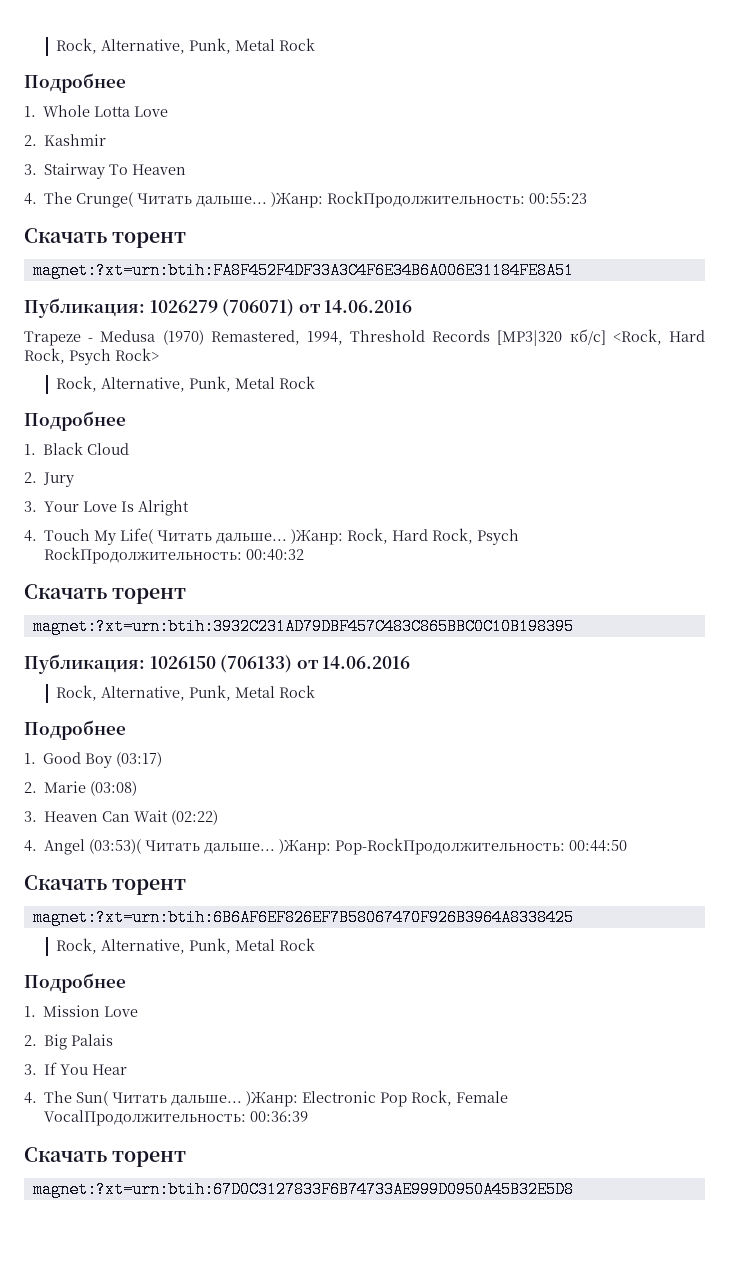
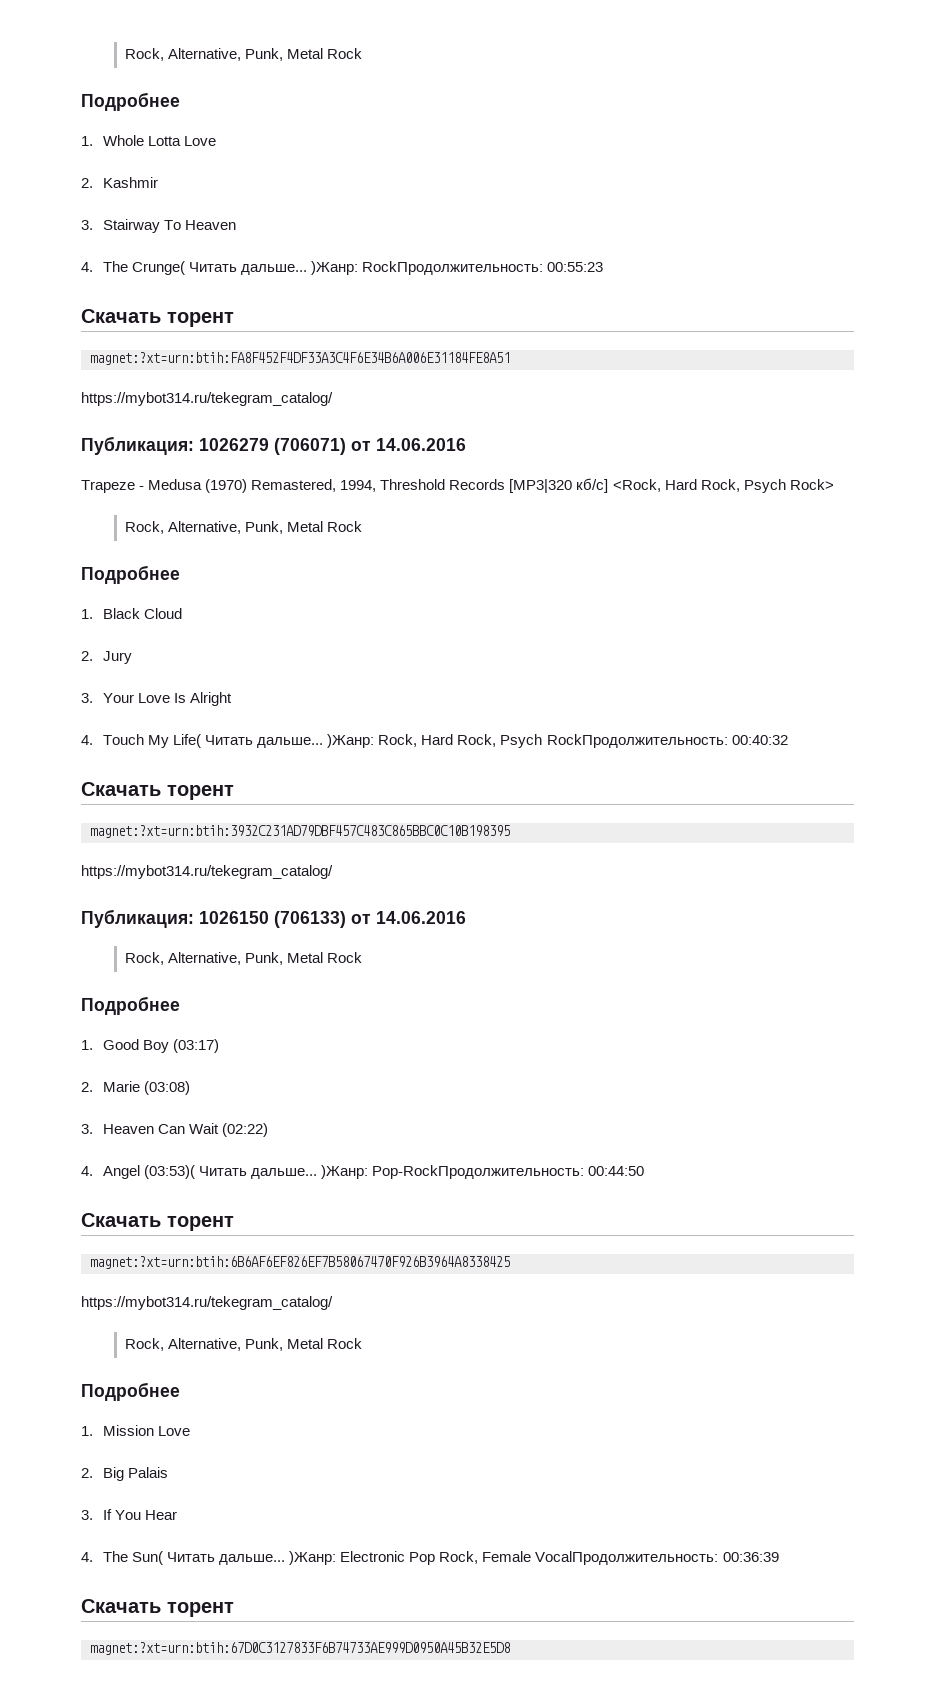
(574, 270) none -> [81,392,333,406] // https://mybot314.ru/tekegram_catalog/
(574, 626) none -> [81,865,333,879] // https://mybot314.ru/tekegram_catalog/
(574, 917) none -> [81,1296,333,1310] // https://mybot314.ru/tekegram_catalog/

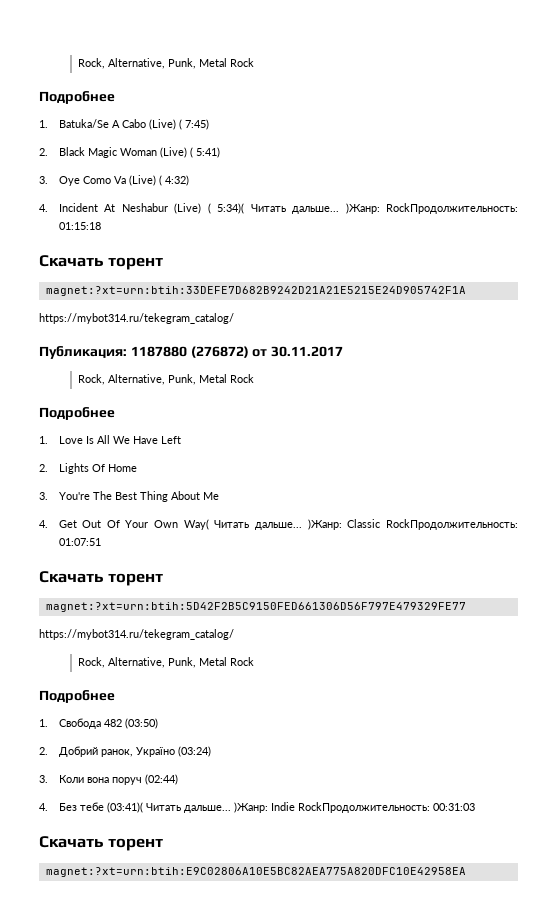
[124,48,363,61] [81,92,180,111] [81,135,217,146] [81,177,158,188] [81,219,237,233] [81,261,186,275] Rock, Alternative, Punk, Metal Rock // Подробнее // 1. Whole Lotta Love // 2. Kashmir // 3. Stairway To Heaven // 4. The Crunge( -> [77,58,254,69] [39,91,115,104] [39,119,209,130] [39,147,220,158] [39,175,189,186] [39,203,244,214] Rock, Alternative, Punk, Metal Rock // Подробнее // 1. Batuka/Se A Cabo (Live) ( 7:45) // 2. Black Magic Woman (Live) ( 5:41) // 3. Oye Como Va (Live) ( 4:32) // 4. Incident At Neshabur (Live) ( 5:34)(
[547,262,604,272] [81,309,234,327] [90,352,510,365] [81,392,333,406] [81,436,466,455] [81,478,834,493] [124,521,363,534] [81,565,180,584] [81,608,183,619] [81,651,132,664] [81,692,233,706] [81,734,788,748] [81,782,234,800] [90,825,510,838] [81,865,333,879] [81,909,466,928] [124,952,363,965] [81,996,180,1015] [81,1039,220,1053] [81,1081,191,1095] [81,1123,269,1137] [81,1165,645,1179] [81,1213,234,1231] [90,1256,510,1269] 00:55:23 // Скачать торент // magnet:?xt=urn:btih:FA8F452F4DF33A3C4F6E34B6A006E31184FE8A51 // https://mybot314.ru/tekegram_catalog/ // Публикация: 1026279 (706071) от 14.06.2016 // Trapeze - Medusa (1970) Remastered, 1994, Threshold Records [MP3|320 кб/с] <Rock, Hard Rock, Psych Rock> // Rock, Alternative, Punk, Metal Rock // Подробнее // 1. Black Cloud // 2. Jury // 3. Your Love Is Alright // 4. Touch My Life( Читать дальше... )Жанр: Rock, Hard Rock, Psych RockПродолжительность: 00:40:32 // Скачать торент // magnet:?xt=urn:btih:3932C231AD79DBF457C483C865BBC0C10B198395 // https://mybot314.ru/tekegram_catalog/ // Публикация: 1026150 (706133) от 14.06.2016 // Rock, Alternative, Punk, Metal Rock // Подробнее // 1. Good Boy (03:17) // 2. Marie (03:08) // 3. Heaven Can Wait (02:22) // 4. Angel (03:53)( Читать дальше... )Жанр: Pop-RockПродолжительность: 00:44:50 // Скачать торент // magnet:?xt=urn:btih:6B6AF6EF826EF7B58067470F926B3964A8338425 -> [58,222,101,230] [39,255,164,270] [45,286,466,296] [39,313,234,324] [39,346,344,359] [77,374,254,385] [39,407,115,420] [39,435,181,444] [39,463,137,474] [39,491,219,502] [39,519,518,530] [58,538,101,546] [39,571,164,586] [45,602,466,612] 01:15:18 // Скачать торент // magnet:?xt=urn:btih:33DEFE7D682B9242D21A21E5215E24D905742F1A // https://mybot314.ru/tekegram_catalog/ // Публикация: 1187880 (276872) от 30.11.2017 // Rock, Alternative, Punk, Metal Rock // Подробнее // 1. Love Is All We Have Left // 2. Lights Of Home // 3. You're The Best Thing About Me // 4. Get Out Of Your Own Way( Читать дальше... )Жанр: Classic RockПродолжительность: 01:07:51 // Скачать торент // magnet:?xt=urn:btih:5D42F2B5C9150FED661306D56F797E479329FE77
[102,1425,191,1436] [81,1467,169,1481] [81,1509,178,1520] [81,1551,779,1565] [81,1599,234,1617] [90,1642,510,1655] Mission Love // 2. Big Palais // 3. If You Hear // 4. The Sun( Читать дальше... )Жанр: Electronic Pop Rock, Female VocalПродолжительность: 00:36:39 // Скачать торент // magnet:?xt=urn:btih:67D0C3127833F6B74733AE999D0950A45B32E5D8 -> [58,718,158,729] [39,746,211,757] [39,774,178,785] [39,802,475,813] [39,836,164,851] [45,867,466,877] Свобода 482 (03:50) // 2. Добрий ранок, Україно (03:24) // 3. Коли вона поруч (02:44) // 4. Без тебе (03:41)( Читать дальше... )Жанр: Indie RockПродолжительность: 00:31:03 // Скачать торент // magnet:?xt=urn:btih:E9C02806A10E5BC82AEA775A820DFC10E42958EA

